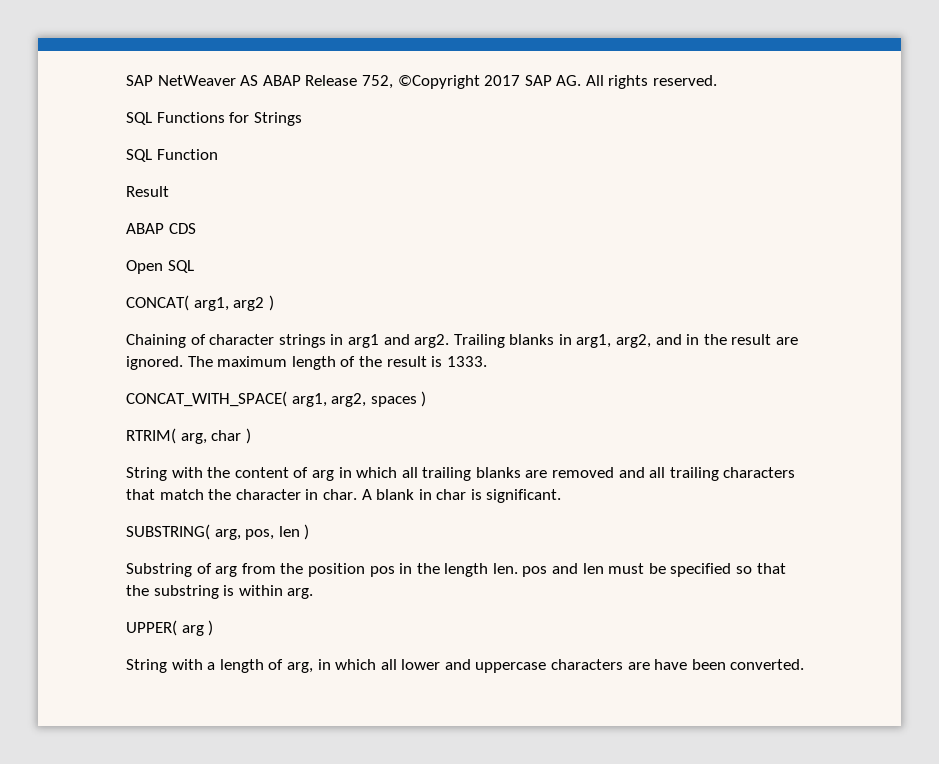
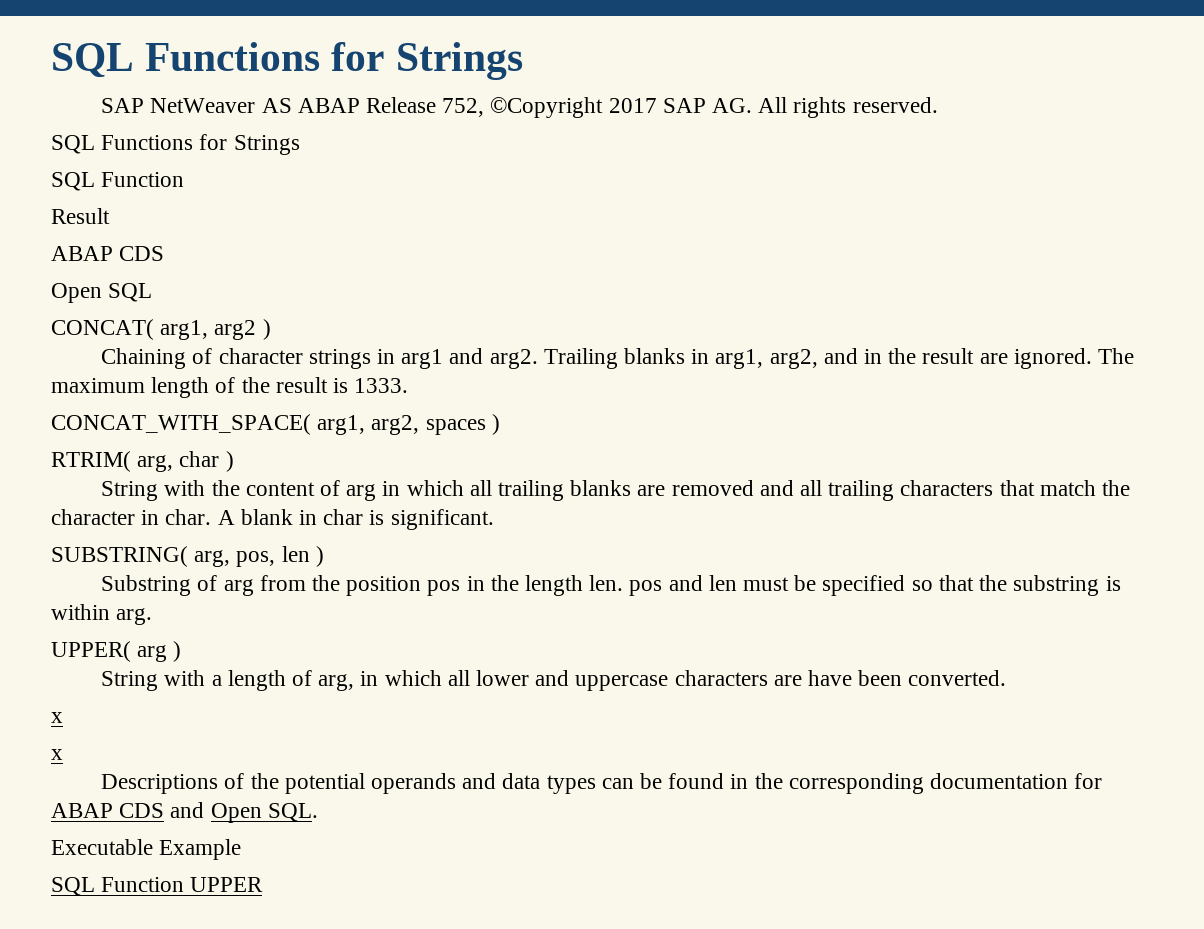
(126, 80) none -> [51,42,523,80] SQL Functions for Strings //
(805, 664) none -> [51,712,63,723] [51,749,63,760] [101,773,1103,794] [51,802,318,823] [51,839,242,860] [51,877,264,896] // x // x // Descriptions of the potential operands and data types can be found in the corresponding documentation for ABAP CDS and Open SQL. // Executable Example // SQL Function UPPER

